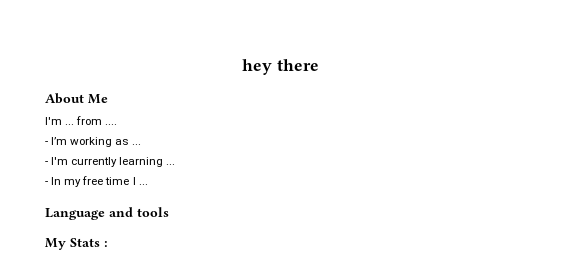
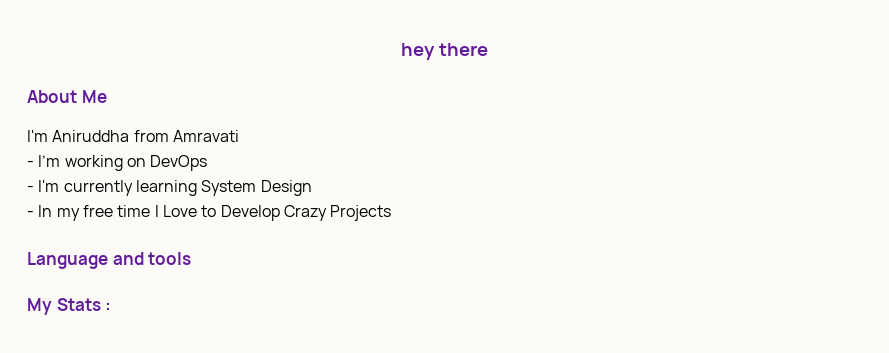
[65,116,118,125] ... from .... -> [52,130,239,142] Aniruddha from Amravati
[115,139,142,145] as ... -> [126,155,208,171] on DevOps
[166,164,176,165] ... -> [201,180,312,196] System Design
[138,184,148,185] ... -> [162,205,392,221] Love to Develop Crazy Projects

